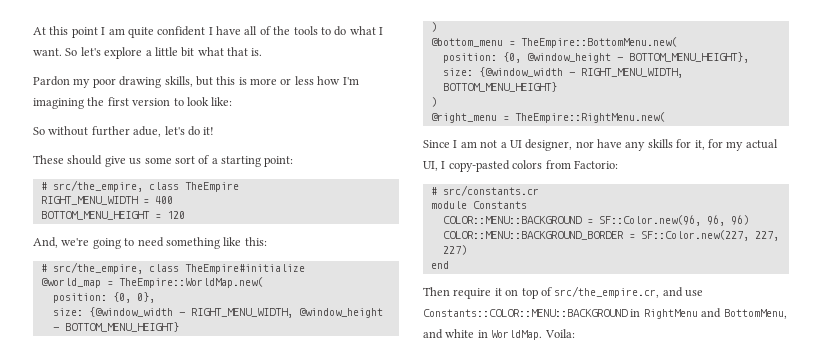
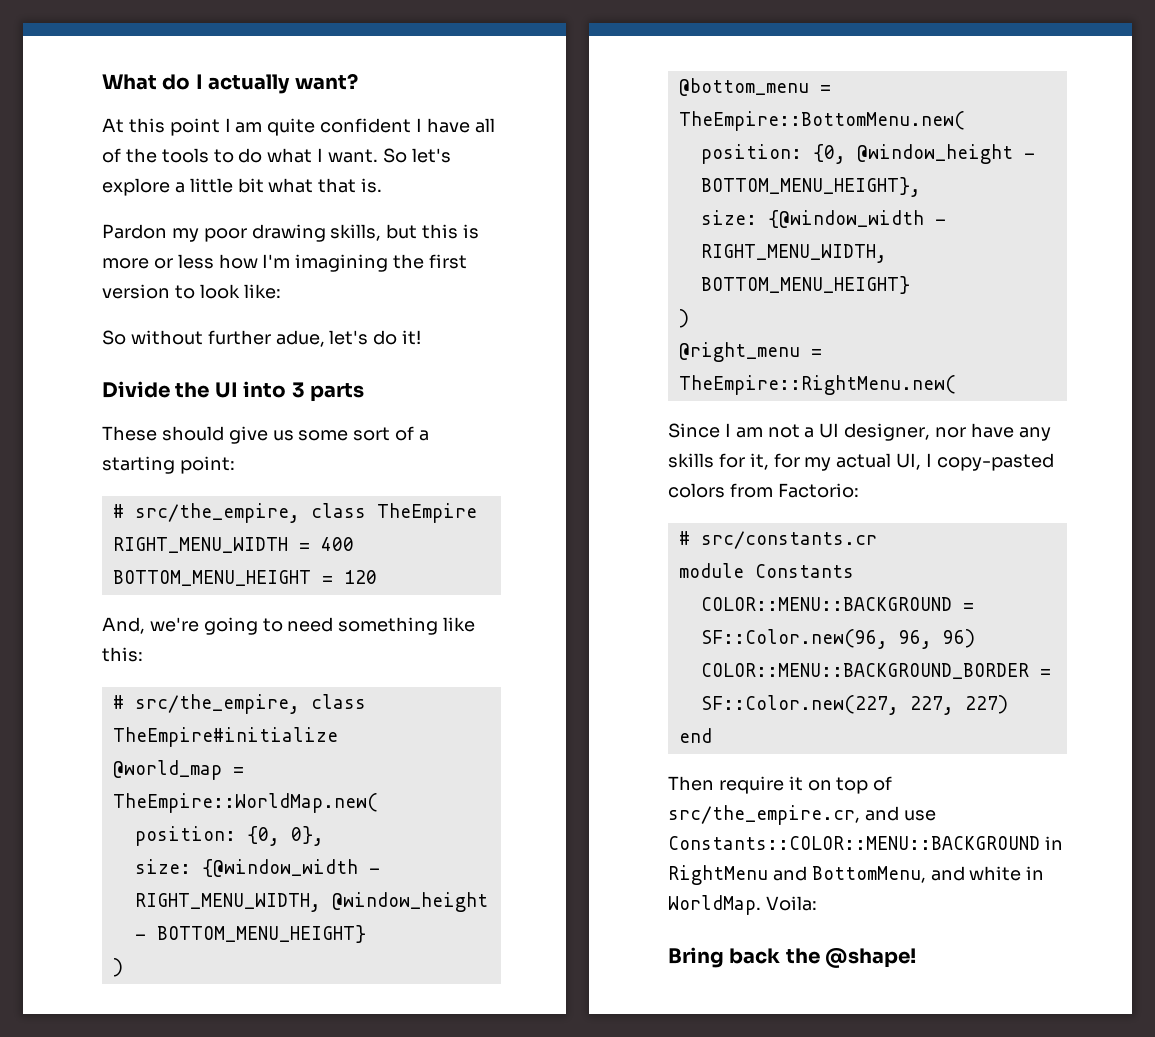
(33, 31) none -> [102,73,358,94] What do I actually want? //
(215, 131) none -> [102,381,364,402] // Divide the UI into 3 parts
(575, 333) none -> [668,947,917,968] // Bring back the @shape!

